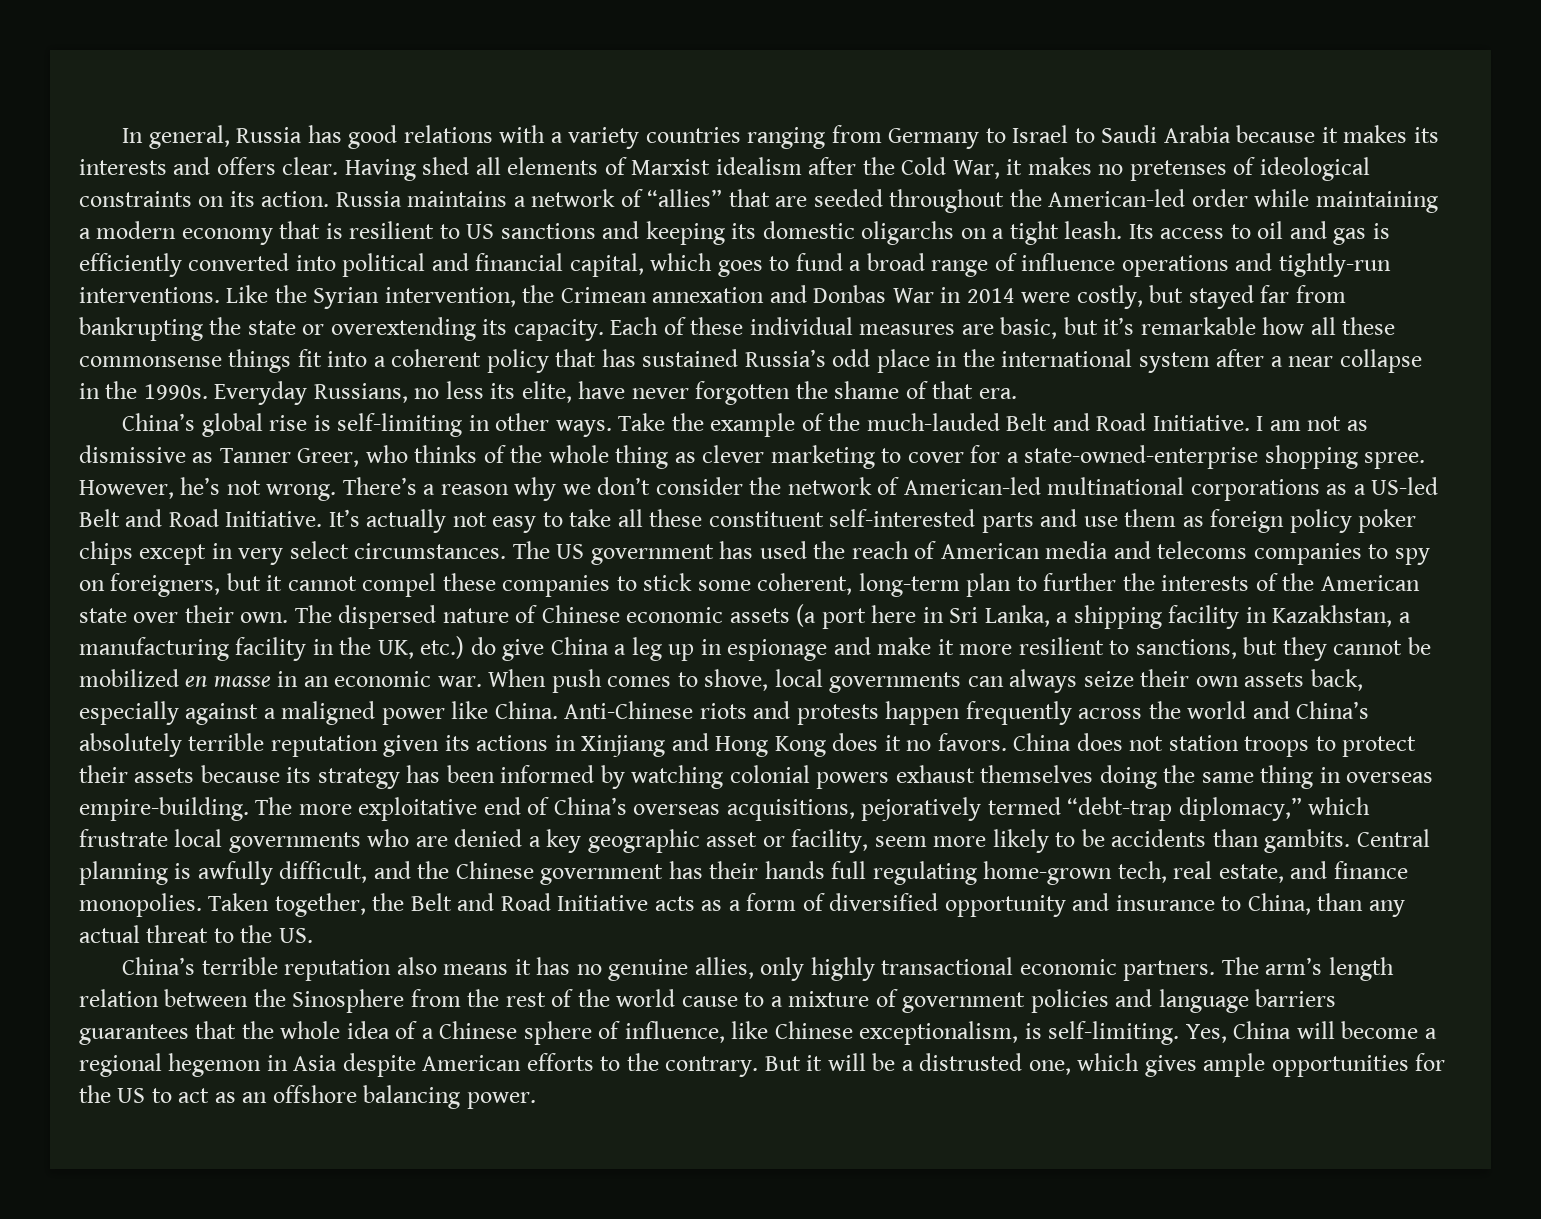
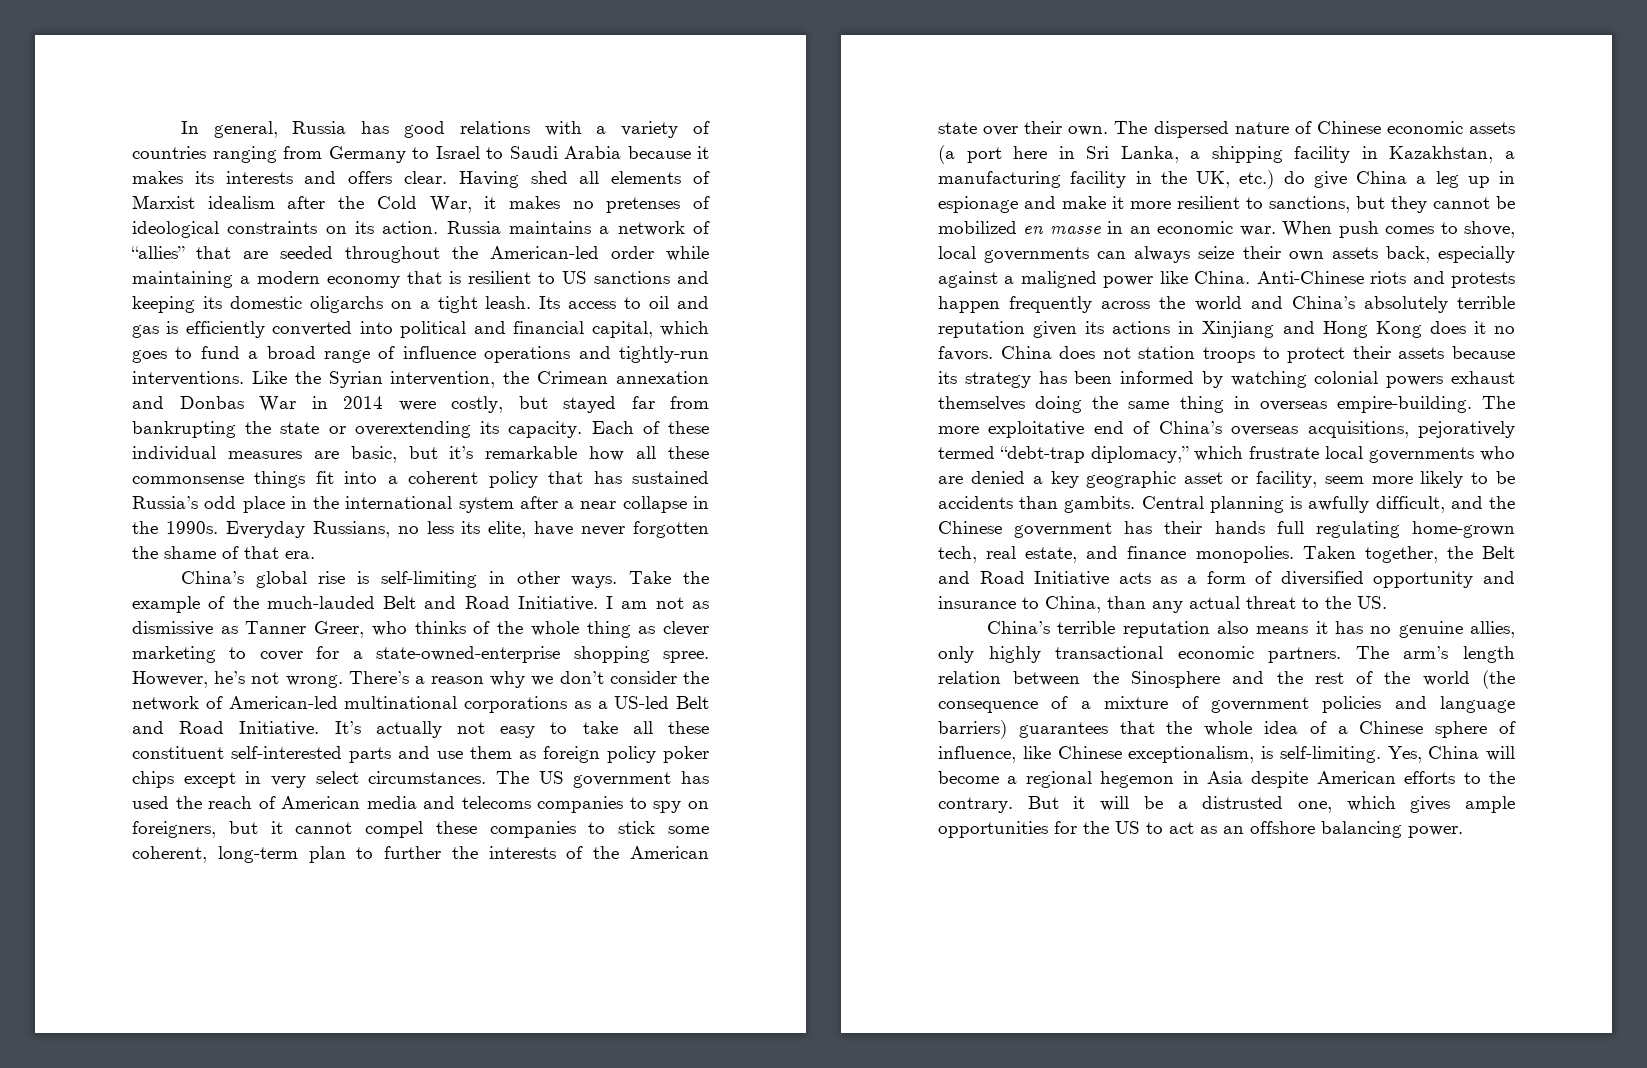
(640, 138) none -> [693,121,710,134] of
[410,989,461,1007] from -> [1232,671,1265,684] and
[681,992,765,1007] cause to -> [1482,670,1515,689] [938,696,1069,713] (the consequence of
[1255,989,1337,1007] barriers -> [938,720,1007,739] barriers)

